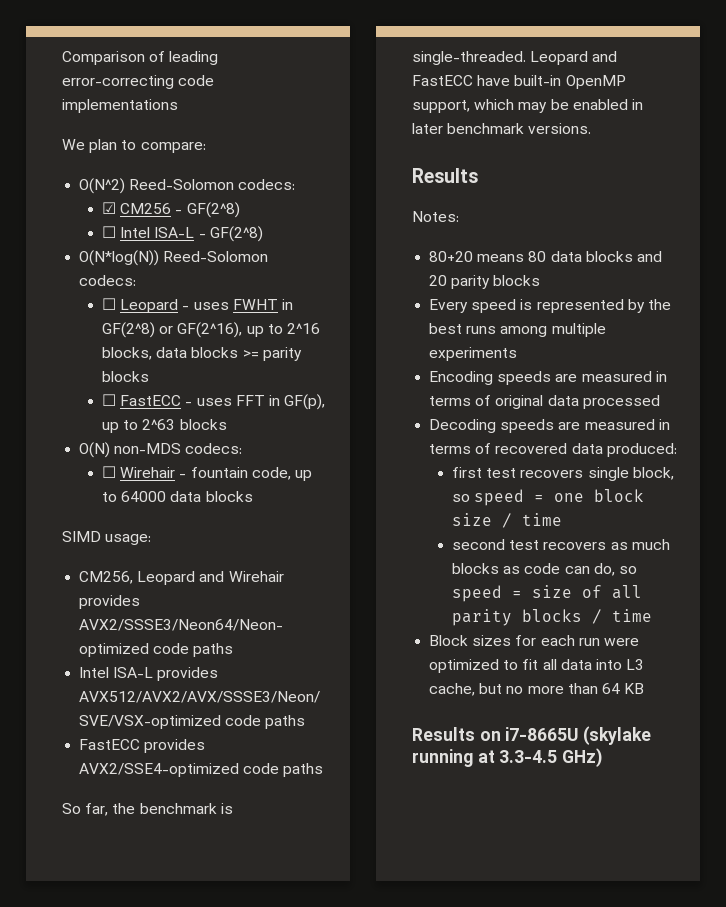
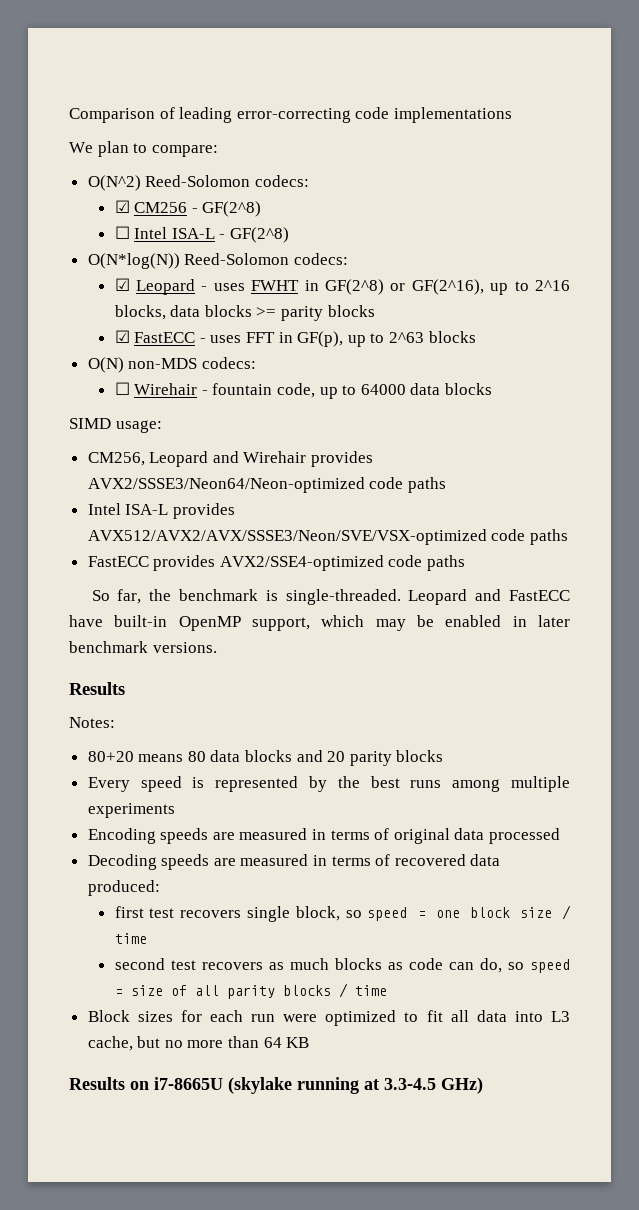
[102,298,117,310] ☐ -> [114,278,130,291] ☑
[102,394,117,406] ☐ -> [114,330,130,343] ☑

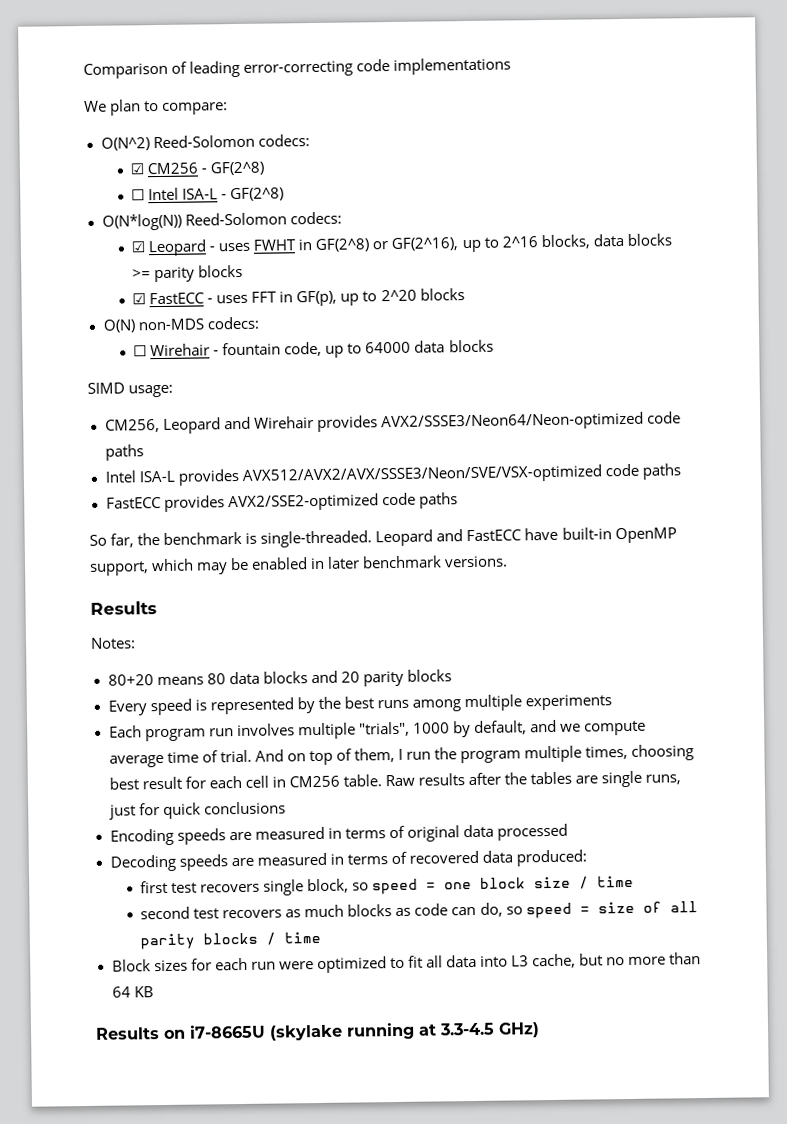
[388,332,424,343] 2^63 -> [380,289,417,302] 2^20
[219,555,384,571] AVX2/SSE4-optimized -> [227,493,379,512] AVX2/SSE2-optimized
(175, 810) none -> [108,719,647,742] [108,744,695,768] [108,770,682,790] [108,801,286,820] // Each program run involves multiple "trials", 1000 by default, and we compute average time of trial. And on top of them, I run the program multiple times, choosing best result for each cell in CM256 table. Raw results after the tables are single runs, just for quick conclusions

